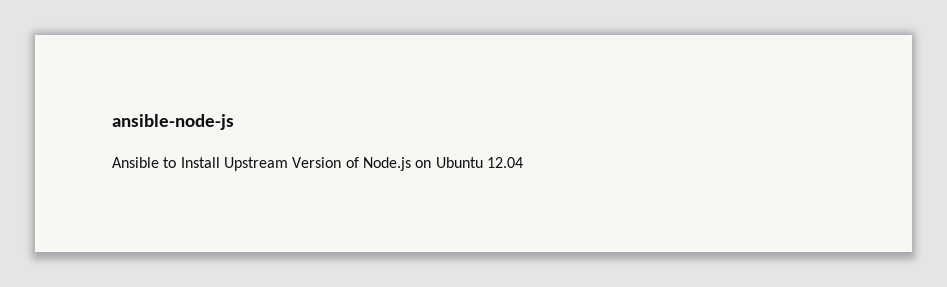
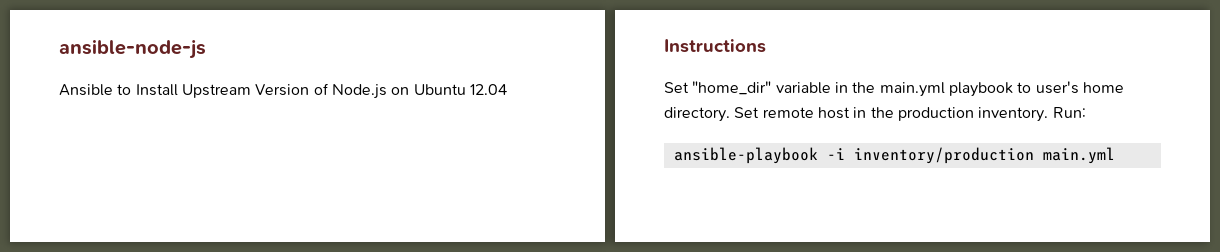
(523, 162) none -> [664,39,766,53] [664,81,1124,97] [664,107,1086,122] [673,147,1115,164] // Instructions // Set "home_dir" variable in the main.yml playbook to user's home directory. Set remote host in the production inventory. Run: // ansible-playbook -i inventory/production main.yml

